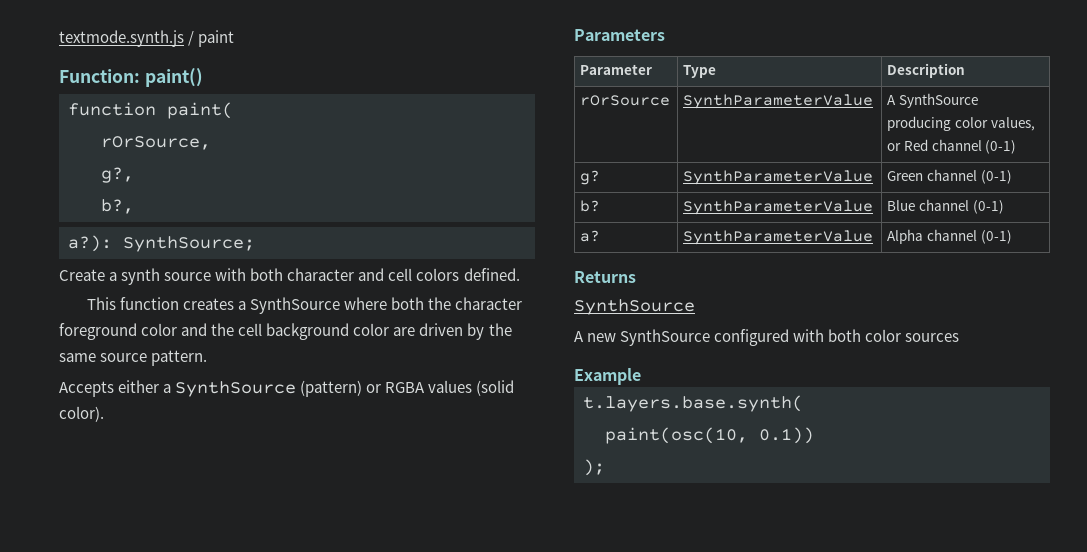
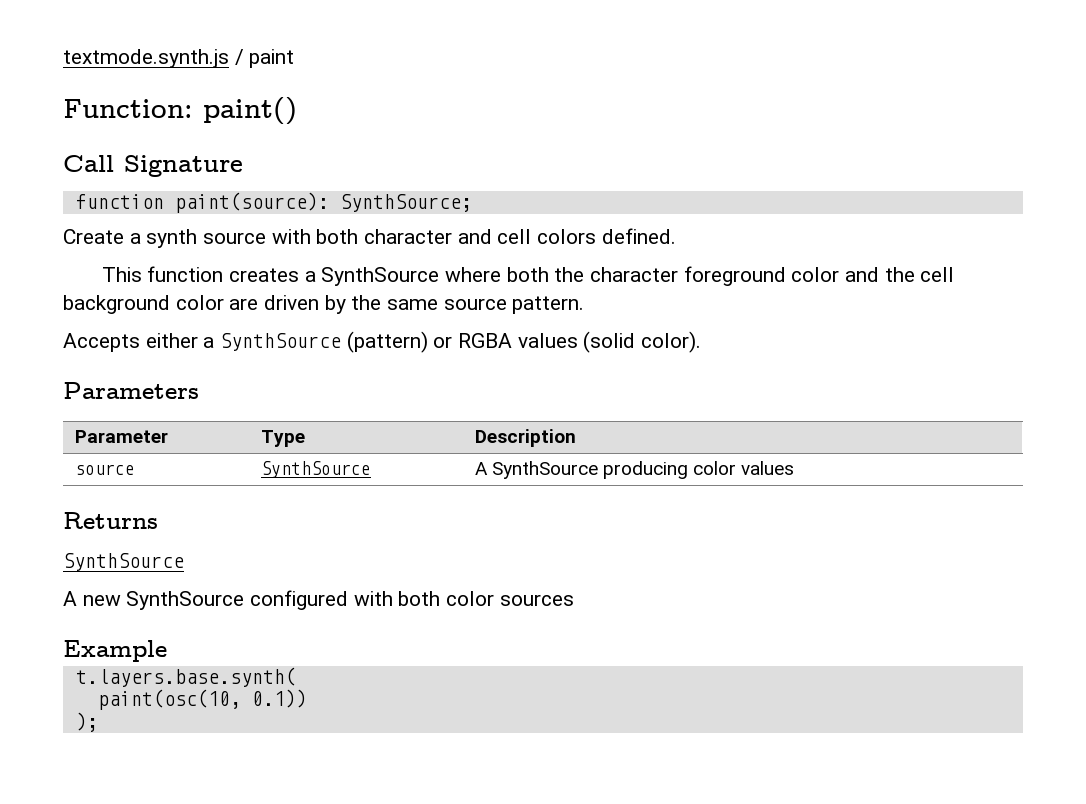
[68,102,233,119] [101,136,211,150] [101,167,134,183] [101,199,134,214] [68,235,112,252] // function paint( // rOrSource, // g?, // b?, // a?): -> [63,155,243,177] [75,192,329,213] // Call Signature // function paint(source):
[580,95,671,106] [683,94,874,109] rOrSource | SynthParameterValue -> [74,464,135,475] [260,461,371,478] source | SynthSource
[990,117,1035,131] [887,139,1017,154] [580,170,601,185] [683,170,874,185] [887,169,1012,184] [580,200,601,212] [683,200,874,215] [887,199,1004,214] [580,230,601,242] [683,230,874,245] [887,229,1012,244] values, or Red channel (0-1) // g? | SynthParameterValue | Green channel (0-1) // b? | SynthParameterValue | Blue channel (0-1) // a? | SynthParameterValue | Alpha channel (0-1) -> [741,461,795,475] values

